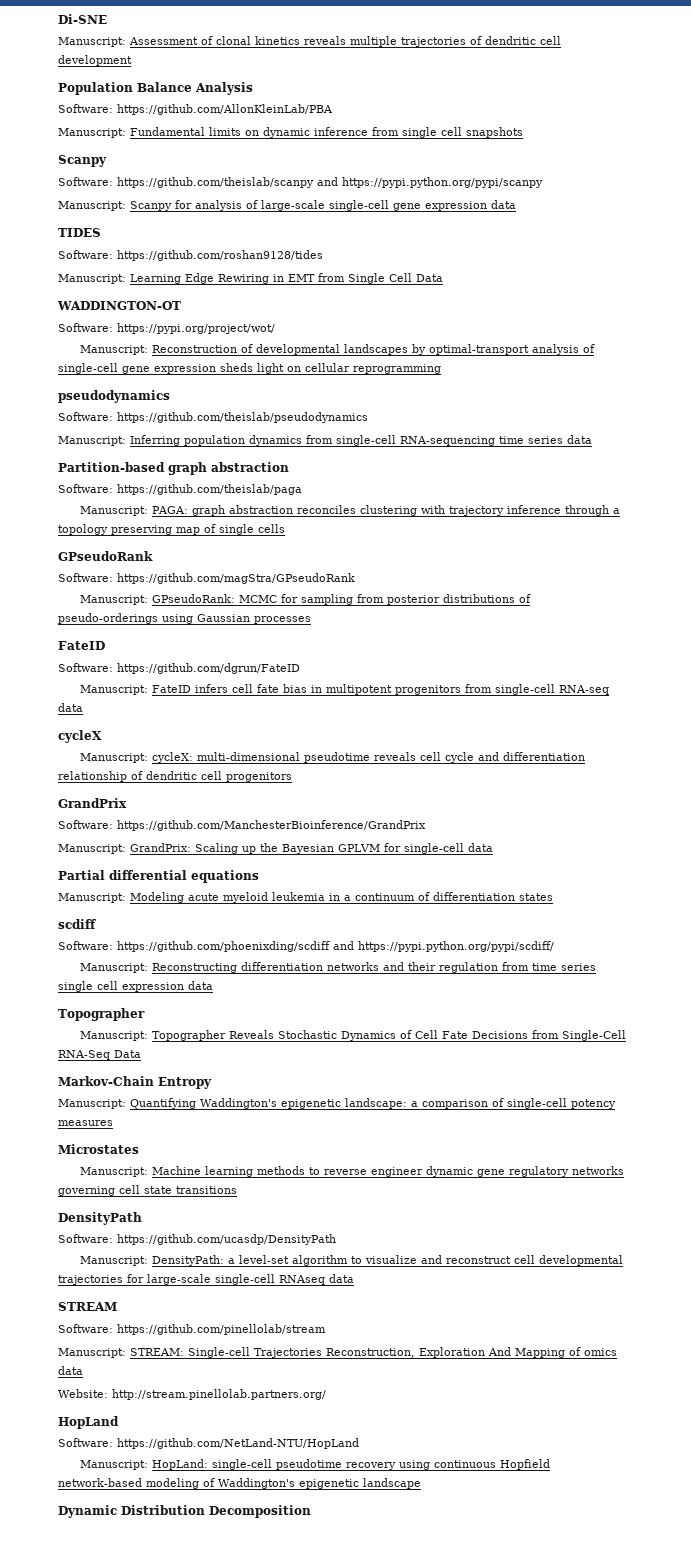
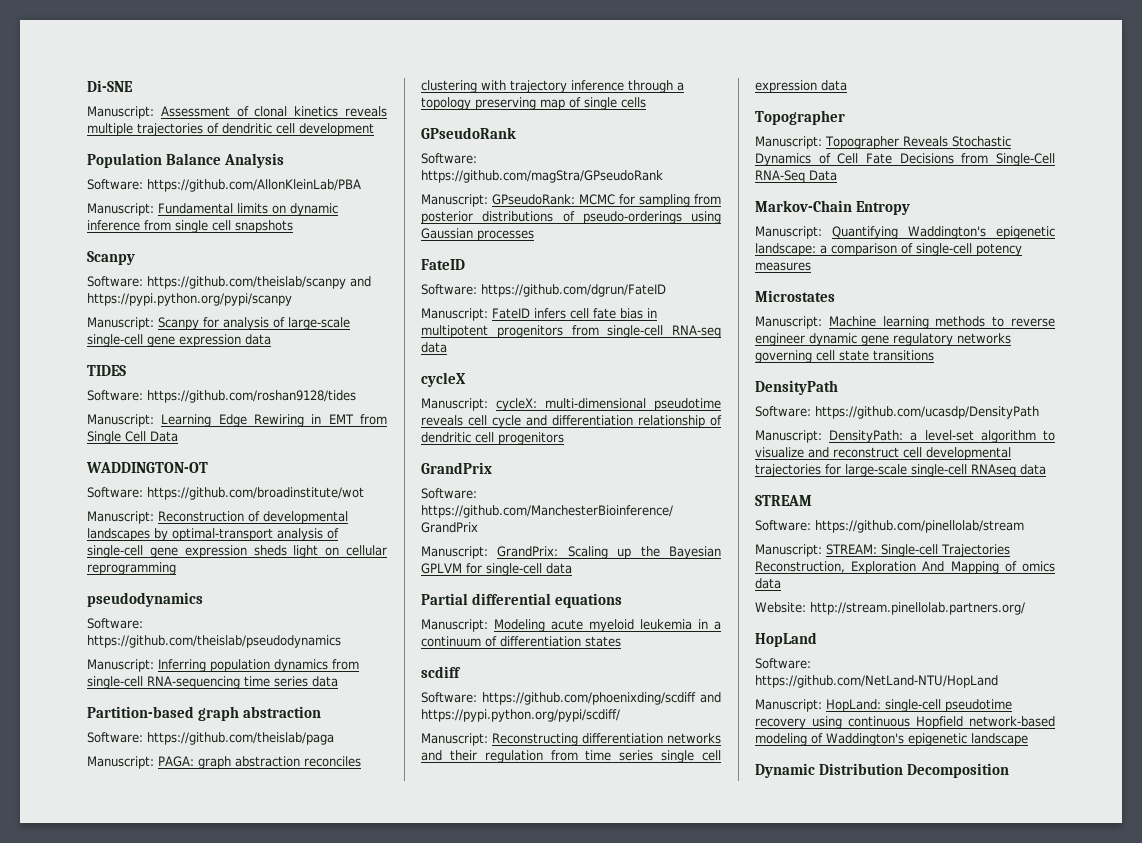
[117,323,275,334] https://pypi.org/project/wot/ -> [147,487,364,500] https://github.com/broadinstitute/wot

